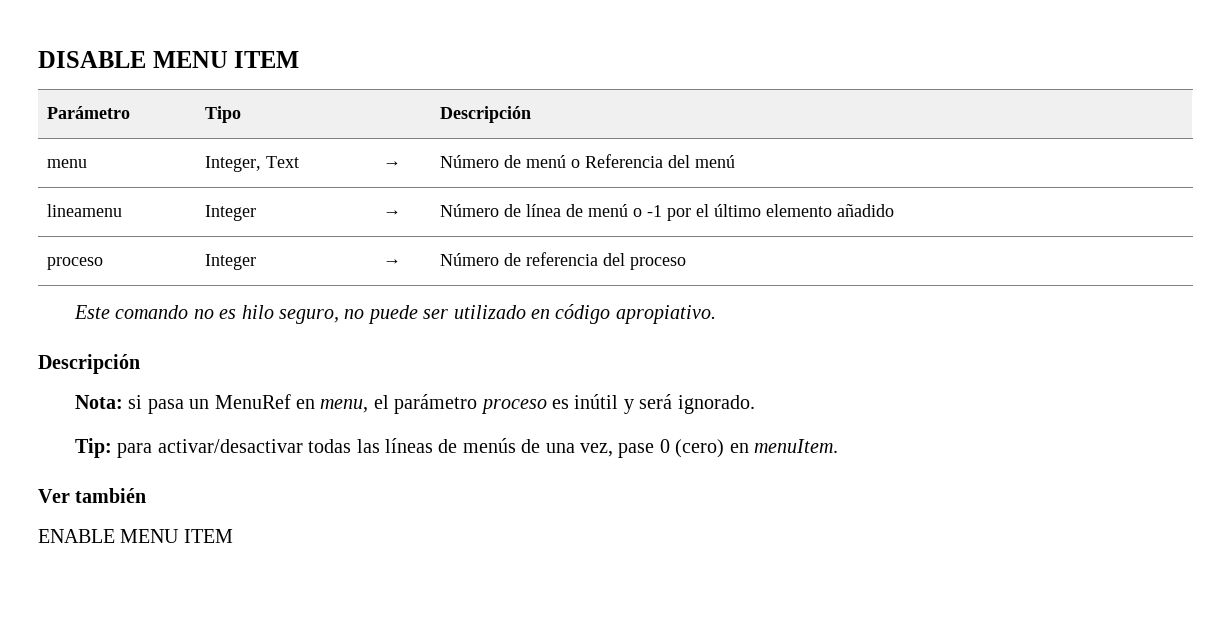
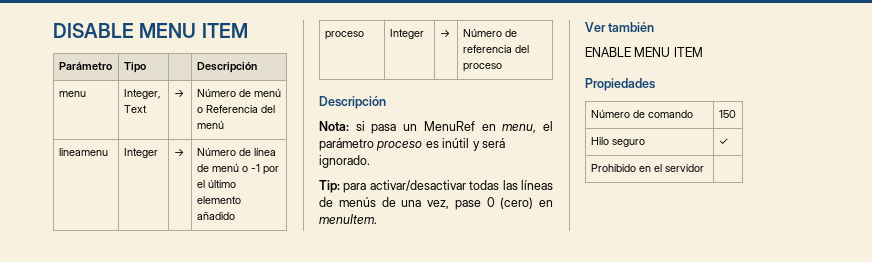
[74,304,716,324] // Este comando no es hilo seguro, no puede ser utilizado en código apropiativo. -> (502, 67) none
(233, 536) none -> [585,78,655,91] [590,110,693,118] [718,110,736,118] [590,137,645,147] [718,138,728,145] [590,164,704,172] // Propiedades // Número de comando | 150 // Hilo seguro | ✓ // Prohibido en el servidor |

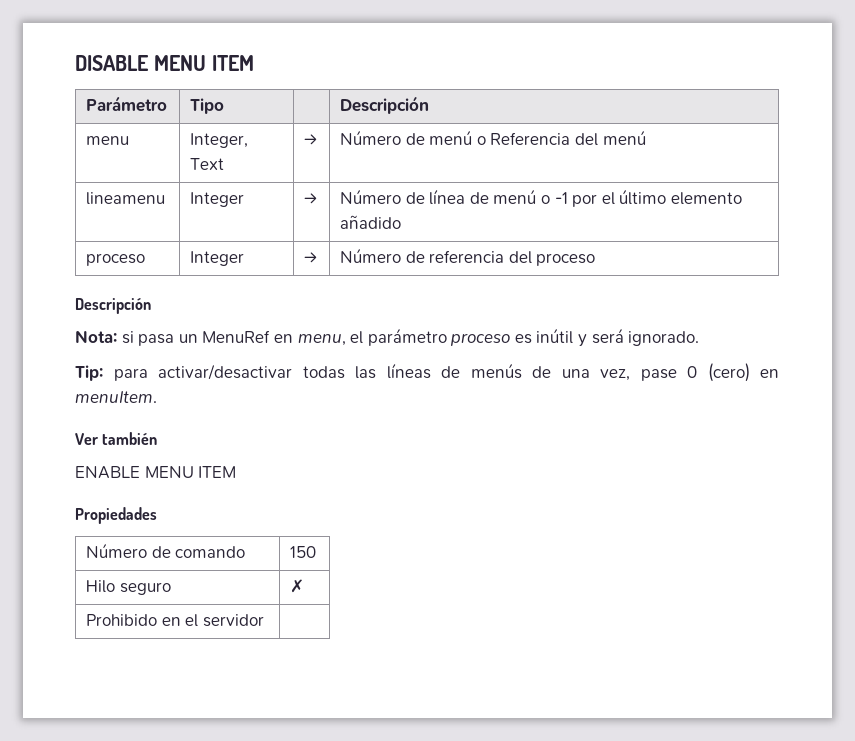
[718,138,728,145] ✓ -> [290,579,305,593] ✗

